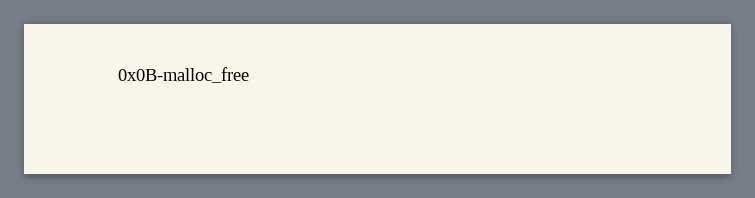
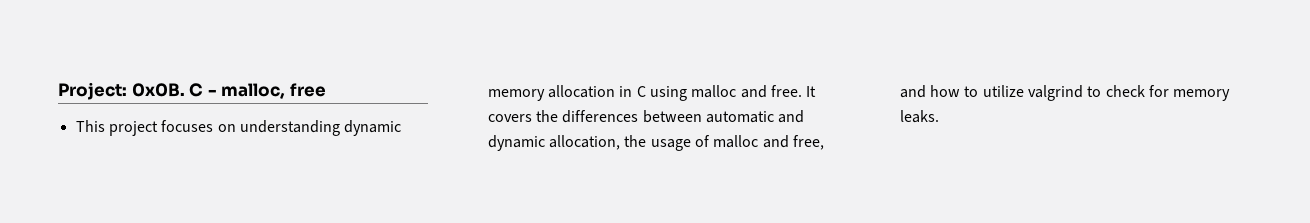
[118,67,249,83] 0x0B-malloc_free -> [58,82,326,100] [75,120,402,136] [487,85,817,101] [487,110,805,123] [487,135,824,151] [899,85,1231,101] [899,110,939,123] Project: 0x0B. C - malloc, free // This project focuses on understanding dynamic memory allocation in C using malloc and free. It covers the differences between automatic and dynamic allocation, the usage of malloc and free, and how to utilize valgrind to check for memory leaks.

